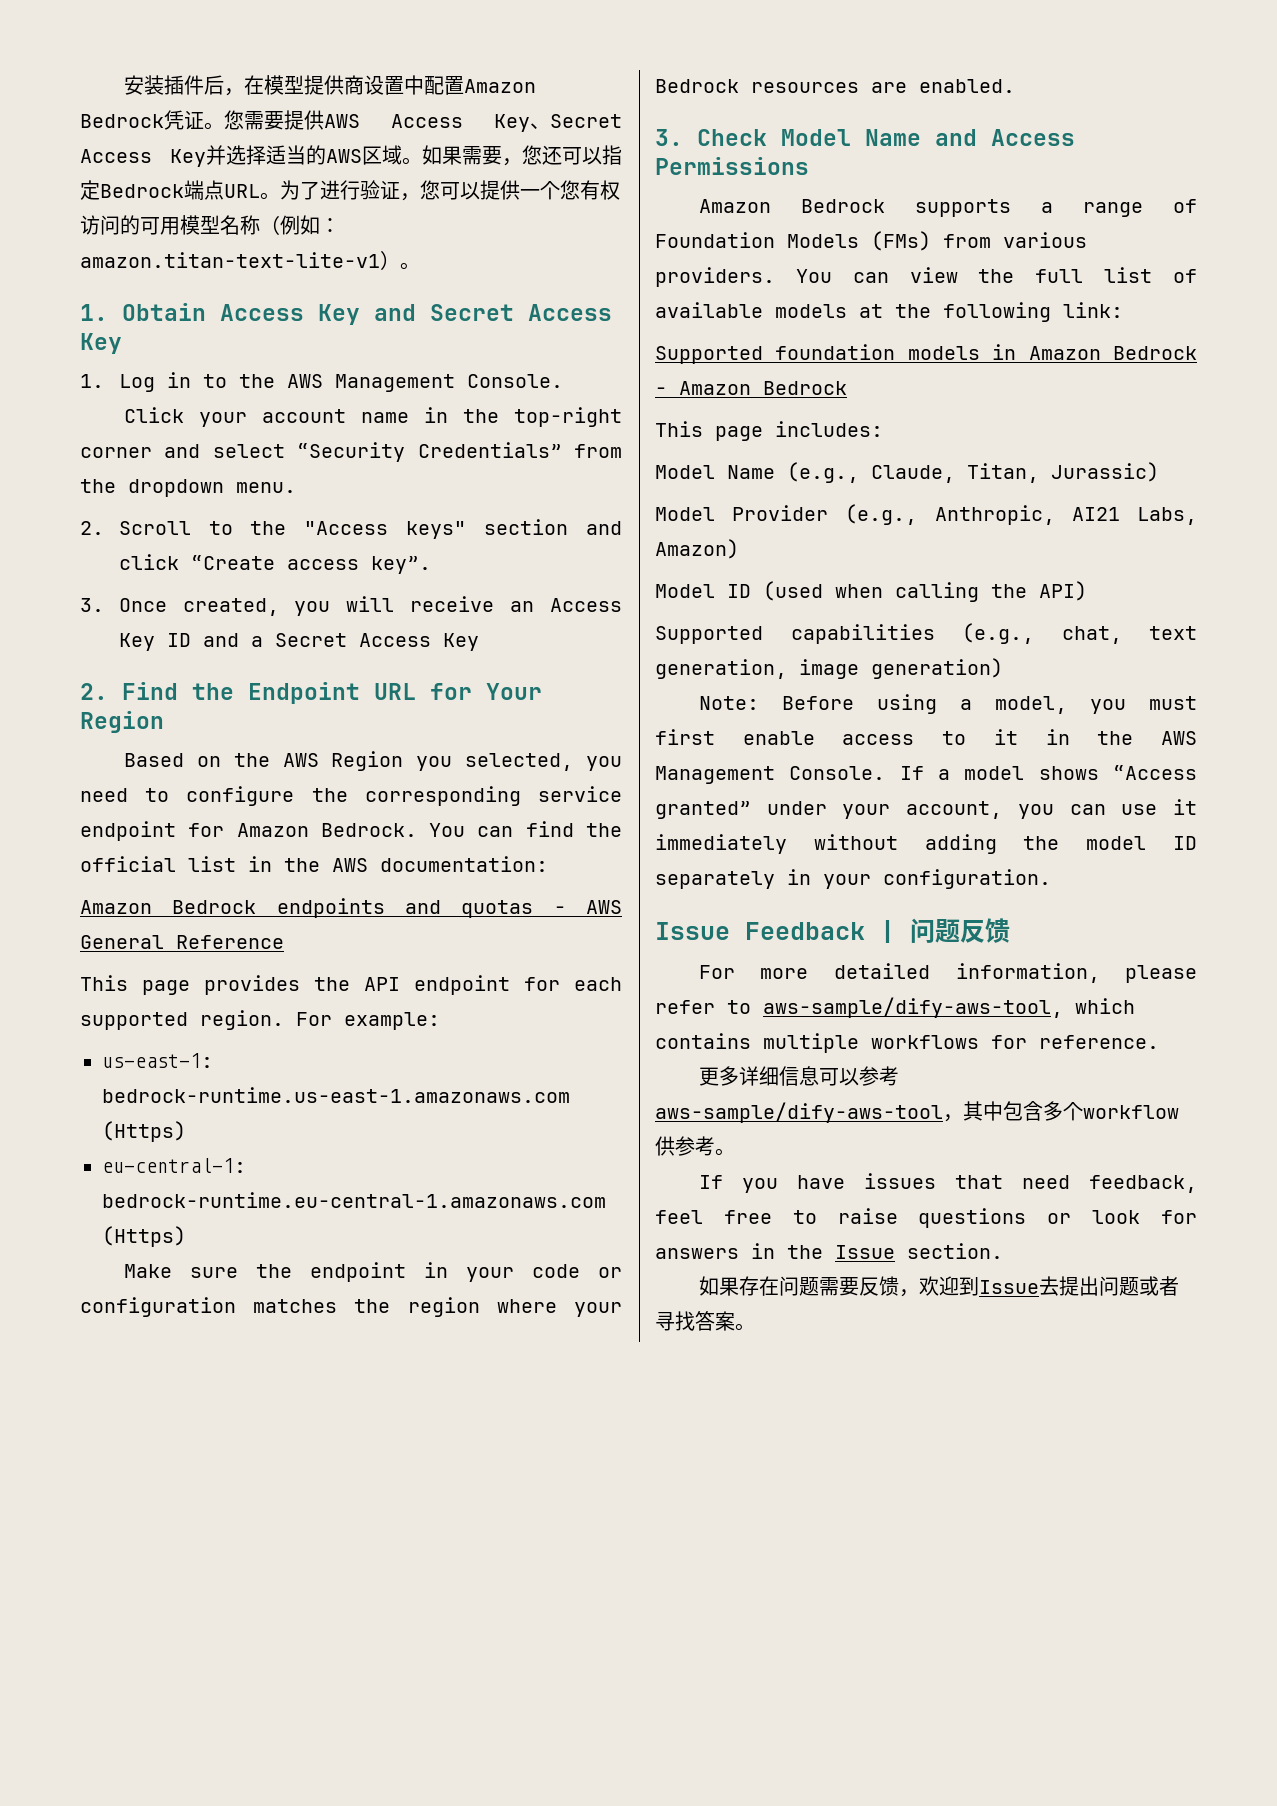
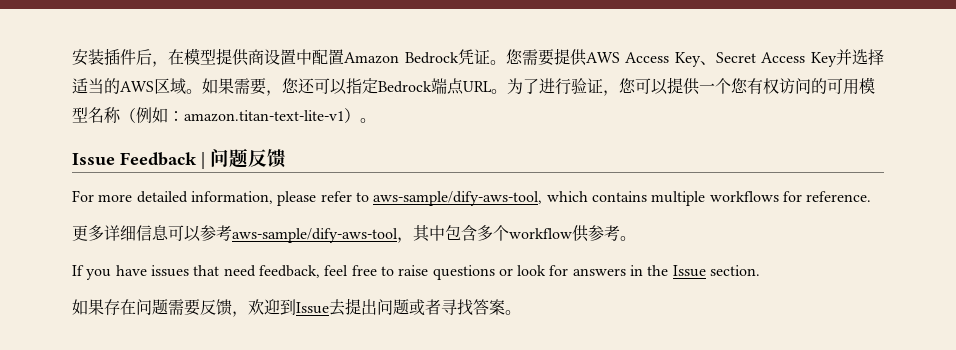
[80,303,612,325] [80,333,122,354] [80,372,563,392] [123,407,622,427] [80,442,622,462] [80,479,296,497] [80,519,622,539] [118,554,431,574] [80,596,622,616] [118,633,479,651] [80,682,542,704] [80,711,164,733] [123,751,622,771] [80,786,622,806] [80,821,622,841] [80,856,548,872] [80,898,622,918] [80,935,284,949] [80,975,622,995] [80,1010,440,1030] [102,1053,213,1068] [102,1087,570,1103] [102,1121,186,1142] [102,1158,246,1173] [102,1192,606,1208] [102,1226,186,1247] [123,1262,622,1282] [80,1297,622,1317] [655,79,1015,93] [655,129,1075,146] [655,157,809,175] [698,199,1197,217] [655,231,1087,251] [655,267,1197,287] [655,302,1123,322] [655,344,1197,364] [655,381,847,395] [655,421,883,441] [655,462,1159,483] [655,504,1197,525] [655,539,739,559] [655,581,1087,602] [655,623,1197,644] [655,658,1003,679] [698,694,1197,714] [655,729,1197,745] [655,765,1197,784] [655,799,1197,819] [655,834,1197,854] [655,869,1051,889] // 1. Obtain Access Key and Secret Access Key // 1. Log in to the AWS Management Console. // Click your account name in the top-right corner and select “Security Credentials” from the dropdown menu. // 2. Scroll to the "Access keys" section and click “Create access key”. // 3. Once created, you will receive an Access Key ID and a Secret Access Key // 2. Find the Endpoint URL for Your Region // Based on the AWS Region you selected, you need to configure the corresponding service endpoint for Amazon Bedrock. You can find the official list in the AWS documentation: // Amazon Bedrock endpoints and quotas - AWS General Reference // This page provides the API endpoint for each supported region. For example: // us-east-1: bedrock-runtime.us-east-1.amazonaws.com (Https) // eu-central-1: bedrock-runtime.eu-central-1.amazonaws.com (Https) // Make sure the endpoint in your code or configuration matches the region where your Bedrock resources are enabled. // 3. Check Model Name and Access Permissions // Amazon Bedrock supports a range of Foundation Models (FMs) from various providers. You can view the full list of available models at the following link: // Supported foundation models in Amazon Bedrock - Amazon Bedrock // This page includes: // Model Name (e.g., Claude, Titan, Jurassic) // Model Provider (e.g., Anthropic, AI21 Labs, Amazon) // Model ID (used when calling the API) // Supported capabilities (e.g., chat, text generation, image generation) // Note: Before using a model, you must first enable access to it in the AWS Management Console. If a model shows “Access granted” under your account, you can use it immediately without adding the model ID separately in your configuration. -> (376, 120) none

